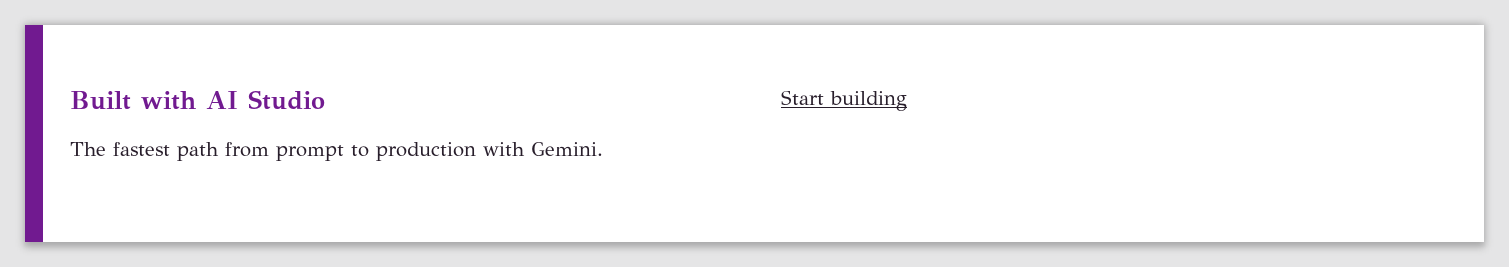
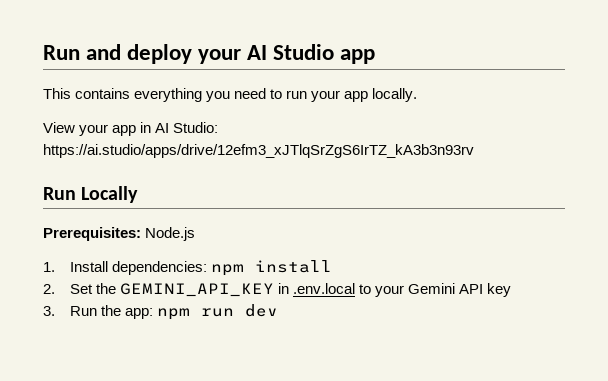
[70,90,325,110] [70,142,603,161] [781,90,907,111] Built with AI Studio // The fastest path from prompt to production with Gemini. // Start building -> [43,44,376,64] [43,88,418,102] [43,122,219,136] [43,144,474,158] [43,186,139,203] [43,227,196,241] [43,260,332,276] [43,283,512,297] [43,304,278,320] Run and deploy your AI Studio app // This contains everything you need to run your app locally. // View your app in AI Studio: https://ai.studio/apps/drive/12efm3_xJTlqSrZgS6IrTZ_kA3b3n93rv // Run Locally // Prerequisites: Node.js // 1. Install dependencies: npm install // 2. Set the GEMINI_API_KEY in .env.local to your Gemini API key // 3. Run the app: npm run dev

